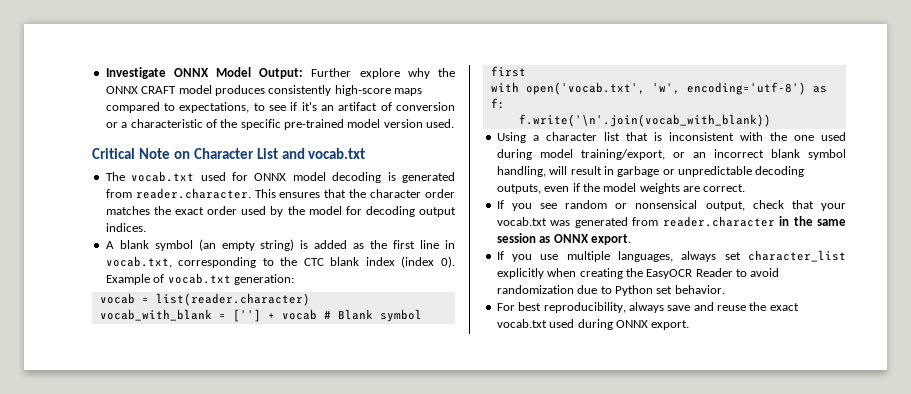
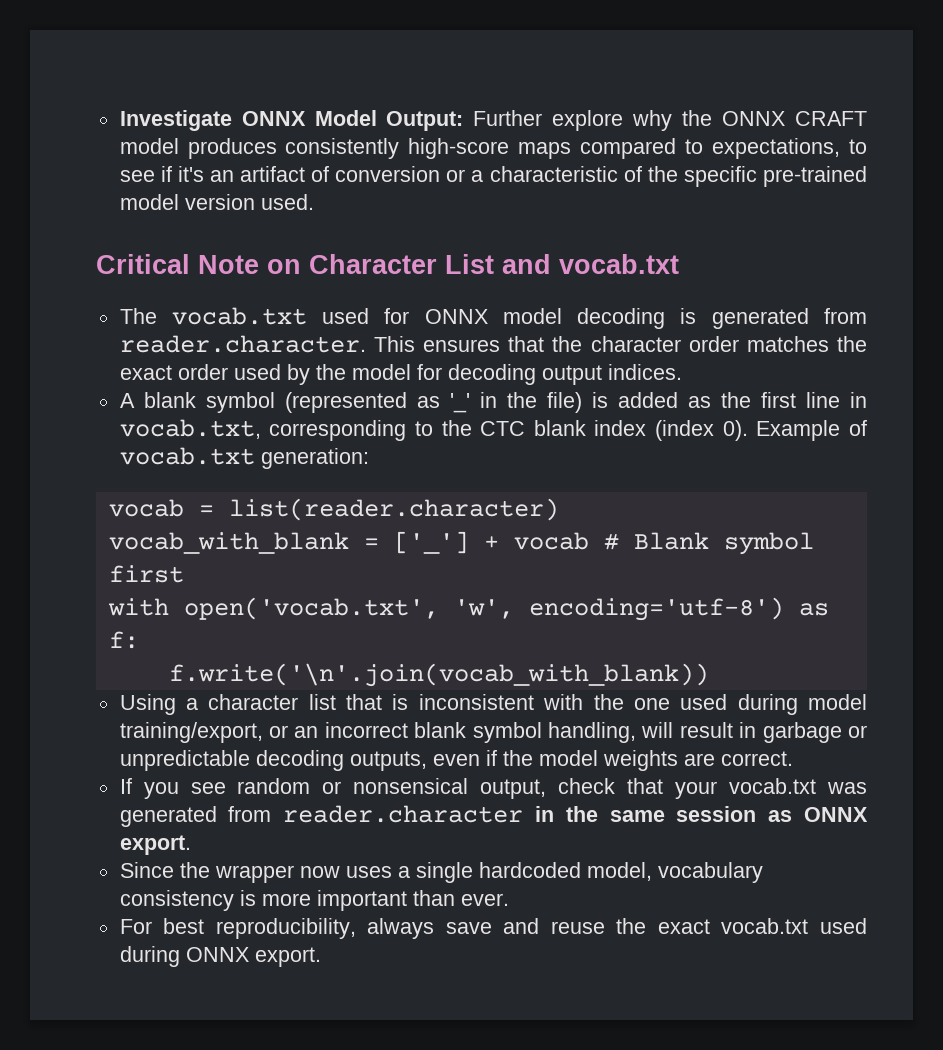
[198,239,295,251] (an empty string) -> [284,392,582,413] (represented as '_' in the file)
[232,309,261,322] [''] -> [393,531,469,554] ['_']
[496,250,846,262] [496,268,780,279] [496,285,725,296] If you use multiple languages, always set character_list explicitly when creating the EasyOCR Reader to avoid randomization due to Python set behavior. -> [119,862,763,883] [119,890,509,911] Since the wrapper now uses a single hardcoded model, vocabulary consistency is more important than ever.

